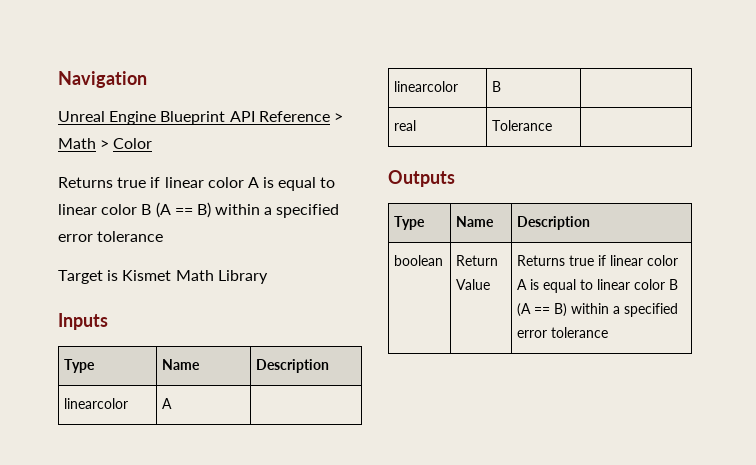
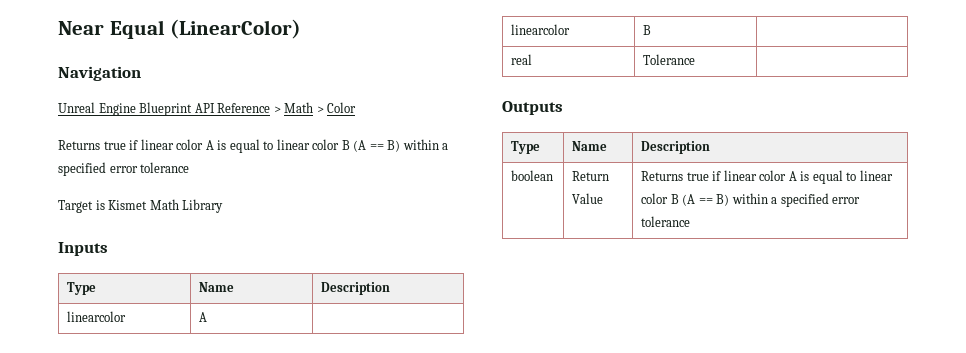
(58, 79) none -> [58,19,302,39] Near Equal (LinearColor) //

